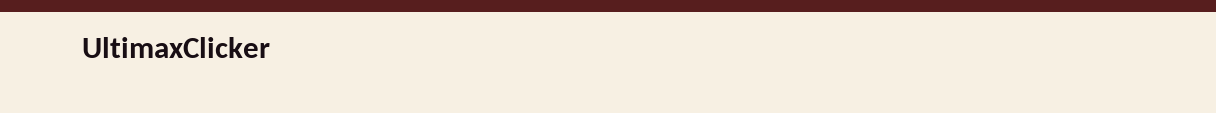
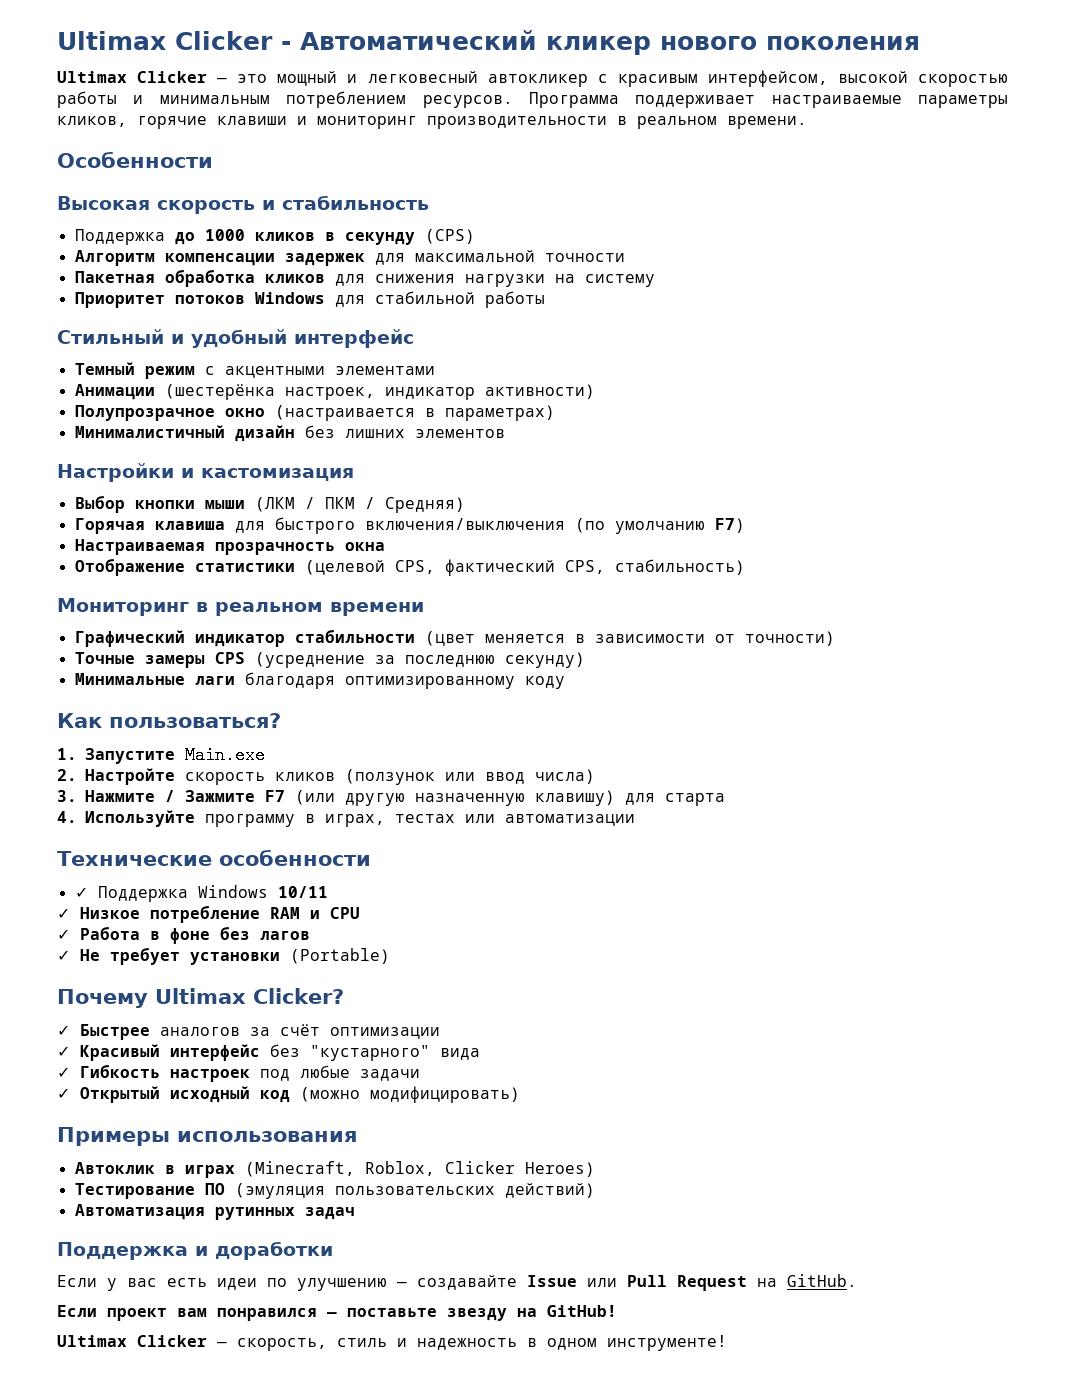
[82,37,270,58] UltimaxClicker -> [57,30,920,55] [57,70,1009,87] [57,91,1008,108] [57,116,807,129] [57,151,213,168] [57,195,429,214] [74,229,475,245] [74,250,625,266] [74,269,655,287] [74,291,545,308] [57,329,414,348] [74,362,435,379] [74,384,595,400] [74,405,555,421] [74,425,505,442] [57,463,354,482] [74,495,465,513] [74,517,745,534] [74,539,385,555] [74,558,745,576] [57,598,424,616] [74,629,835,647] [74,652,585,668] [74,672,565,689] [57,713,281,728] [57,746,265,764] [57,768,595,785] [57,790,725,806] [57,810,635,827] [57,849,371,866] [74,885,328,902] [57,905,360,923] [57,926,310,944] [57,947,390,965] [57,988,344,1008] [57,1024,440,1040] [57,1044,480,1061] [57,1064,420,1082] [57,1086,520,1103] [57,1127,357,1146] [74,1161,595,1178] [74,1183,595,1199] [74,1204,355,1220] [57,1241,333,1260] [57,1274,857,1291] [57,1305,617,1321] [57,1335,727,1351] Ultimax Clicker - Автоматический кликер нового поколения // Ultimax Clicker — это мощный и легковесный автокликер с красивым интерфейсом, высокой скоростью работы и минимальным потреблением ресурсов. Программа поддерживает настраиваемые параметры кликов, горячие клавиши и мониторинг производительности в реальном времени. // Особенности // Высокая скорость и стабильность // Поддержка до 1000 кликов в секунду (CPS) // Алгоритм компенсации задержек для максимальной точности // Пакетная обработка кликов для снижения нагрузки на систему // Приоритет потоков Windows для стабильной работы // Стильный и удобный интерфейс // Темный режим с акцентными элементами // Анимации (шестерёнка настроек, индикатор активности) // Полупрозрачное окно (настраивается в параметрах) // Минималистичный дизайн без лишних элементов // Настройки и кастомизация // Выбор кнопки мыши (ЛКМ / ПКМ / Средняя) // Горячая клавиша для быстрого включения/выключения (по умолчанию F7) // Настраиваемая прозрачность окна // Отображение статистики (целевой CPS, фактический CPS, стабильность) // Мониторинг в реальном времени // Графический индикатор стабильности (цвет меняется в зависимости от точности) // Точные замеры CPS (усреднение за последнюю секунду) // Минимальные лаги благодаря оптимизированному коду // Как пользоваться? // 1. Запустите Main.exe // 2. Настройте скорость кликов (ползунок или ввод числа) // 3. Нажмите / Зажмите F7 (или другую назначенную клавишу) для старта // 4. Используйте программу в играх, тестах или автоматизации // Технические особенности // ✓ Поддержка Windows 10/11 // ✓ Низкое потребление RAM и CPU // ✓ Работа в фоне без лагов // ✓ Не требует установки (Portable) // Почему Ultimax Clicker? // ✓ Быстрее аналогов за счёт оптимизации // ✓ Красивый интерфейс без "кустарного" вида // ✓ Гибкость настроек под любые задачи // ✓ Открытый исходный код (можно модифицировать) // Примеры использования // Автоклик в играх (Minecraft, Roblox, Clicker Heroes) // Тестирование ПО (эмуляция пользовательских действий) // Автоматизация рутинных задач // Поддержка и доработки // Если у вас есть идеи по улучшению — создавайте Issue или Pull Request на GitHub. // Если проект вам понравился — поставьте звезду на GitHub! // Ultimax Clicker — скорость, стиль и надежность в одном инструменте!

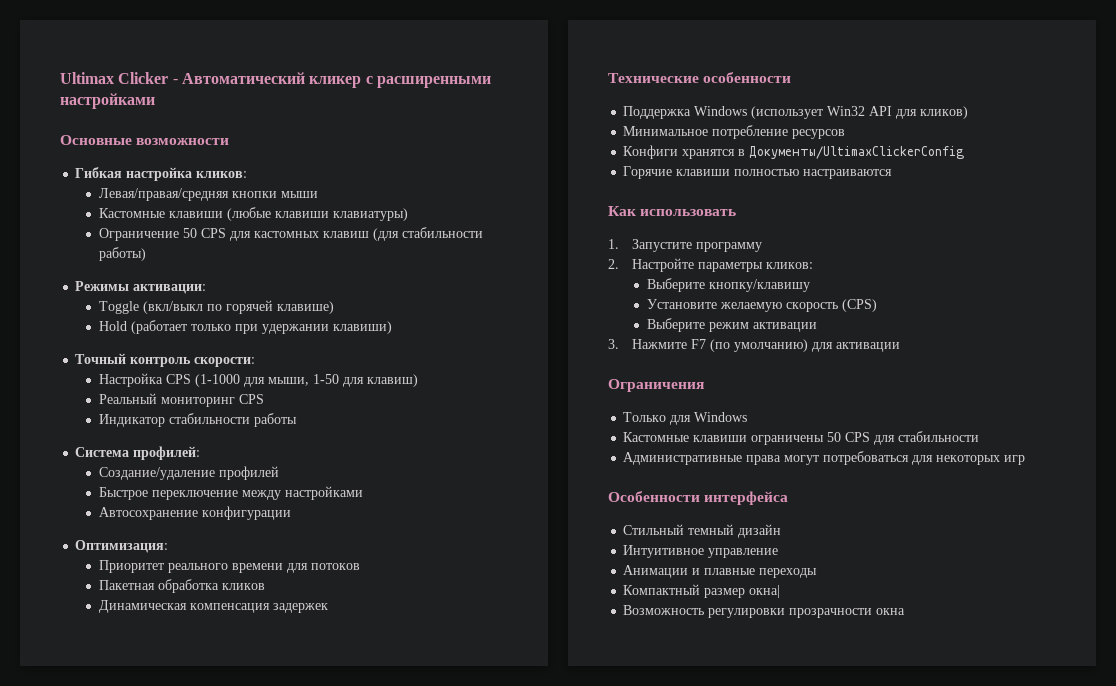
[659,36,920,50] [57,70,1009,87] [57,91,1008,108] [57,116,807,129] [57,151,213,168] [57,195,429,214] [74,229,475,245] [74,250,625,266] [74,269,655,287] [74,291,545,308] [57,329,414,348] [74,362,435,379] [74,384,595,400] [74,405,555,421] [74,425,505,442] [57,463,354,482] [74,495,465,513] [74,517,745,534] [74,539,385,555] [74,558,745,576] [57,598,424,616] [74,629,835,647] [74,652,585,668] [74,672,565,689] [57,713,281,728] [57,746,265,764] [57,768,595,785] [57,790,725,806] [57,810,635,827] нового поколения // Ultimax Clicker — это мощный и легковесный автокликер с красивым интерфейсом, высокой скоростью работы и минимальным потреблением ресурсов. Программа поддерживает настраиваемые параметры кликов, горячие клавиши и мониторинг производительности в реальном времени. // Особенности // Высокая скорость и стабильность // Поддержка до 1000 кликов в секунду (CPS) // Алгоритм компенсации задержек для максимальной точности // Пакетная обработка кликов для снижения нагрузки на систему // Приоритет потоков Windows для стабильной работы // Стильный и удобный интерфейс // Темный режим с акцентными элементами // Анимации (шестерёнка настроек, индикатор активности) // Полупрозрачное окно (настраивается в параметрах) // Минималистичный дизайн без лишних элементов // Настройки и кастомизация // Выбор кнопки мыши (ЛКМ / ПКМ / Средняя) // Горячая клавиша для быстрого включения/выключения (по умолчанию F7) // Настраиваемая прозрачность окна // Отображение статистики (целевой CPS, фактический CPS, стабильность) // Мониторинг в реальном времени // Графический индикатор стабильности (цвет меняется в зависимости от точности) // Точные замеры CPS (усреднение за последнюю секунду) // Минимальные лаги благодаря оптимизированному коду // Как пользоваться? // 1. Запустите Main.exe // 2. Настройте скорость кликов (ползунок или ввод числа) // 3. Нажмите / Зажмите F7 (или другую назначенную клавишу) для старта // 4. Используйте программу в играх, тестах или автоматизации -> [365,76,491,88] [60,93,155,109] [60,135,230,145] [75,167,248,181] [98,188,318,201] [98,207,408,221] [98,227,483,241] [98,247,146,261] [75,281,207,294] [98,300,334,314] [98,320,392,334] [75,353,256,367] [98,373,418,387] [98,393,264,407] [98,413,297,427] [75,446,201,460] [98,466,279,480] [98,486,363,500] [98,506,291,520] [75,540,169,553] [98,560,360,573] [98,579,265,593] [98,600,328,613] с расширенными настройками // Основные возможности // Гибкая настройка кликов: // Левая/правая/средняя кнопки мыши // Кастомные клавиши (любые клавиши клавиатуры) // Ограничение 50 CPS для кастомных клавиш (для стабильности работы) // Режимы активации: // Toggle (вкл/выкл по горячей клавише) // Hold (работает только при удержании клавиши) // Точный контроль скорости: // Настройка CPS (1-1000 для мыши, 1-50 для клавиш) // Реальный мониторинг CPS // Индикатор стабильности работы // Система профилей: // Создание/удаление профилей // Быстрое переключение между настройками // Автосохранение конфигурации // Оптимизация: // Приоритет реального времени для потоков // Пакетная обработка кликов // Динамическая компенсация задержек
[74,887,88,898] ✓ -> (792, 77) none
[277,886,328,898] [57,905,360,923] [57,926,310,944] [57,947,390,965] [57,988,344,1008] [57,1024,440,1040] [57,1044,480,1061] [57,1064,420,1082] [57,1086,520,1103] [57,1127,357,1146] [74,1161,595,1178] [74,1183,595,1199] [74,1204,355,1220] [57,1241,333,1260] [57,1274,857,1291] [57,1305,617,1321] [57,1335,727,1351] 10/11 // ✓ Низкое потребление RAM и CPU // ✓ Работа в фоне без лагов // ✓ Не требует установки (Portable) // Почему Ultimax Clicker? // ✓ Быстрее аналогов за счёт оптимизации // ✓ Красивый интерфейс без "кустарного" вида // ✓ Гибкость настроек под любые задачи // ✓ Открытый исходный код (можно модифицировать) // Примеры использования // Автоклик в играх (Minecraft, Roblox, Clicker Heroes) // Тестирование ПО (эмуляция пользовательских действий) // Автоматизация рутинных задач // Поддержка и доработки // Если у вас есть идеи по улучшению — создавайте Issue или Pull Request на GitHub. // Если проект вам понравился — поставьте звезду на GitHub! // Ultimax Clicker — скорость, стиль и надежность в одном инструменте! -> [751,106,969,119] [623,125,846,139] [623,145,965,159] [623,166,893,179] [608,206,737,216] [608,239,762,252] [608,258,813,272] [646,278,810,292] [646,299,877,312] [646,318,817,332] [608,339,900,352] [608,379,704,392] [623,412,748,425] [623,431,980,445] [623,451,1026,465] [608,491,789,505] [623,524,782,538] [623,545,779,558] [623,565,818,578] [623,584,781,598] [623,605,906,618] (использует Win32 API для кликов) // Минимальное потребление ресурсов // Конфиги хранятся в Документы/UltimaxClickerConfig // Горячие клавиши полностью настраиваются // Как использовать // 1. Запустите программу // 2. Настройте параметры кликов: // Выберите кнопку/клавишу // Установите желаемую скорость (CPS) // Выберите режим активации // 3. Нажмите F7 (по умолчанию) для активации // Ограничения // Только для Windows // Кастомные клавиши ограничены 50 CPS для стабильности // Административные права могут потребоваться для некоторых игр // Особенности интерфейса // Стильный темный дизайн // Интуитивное управление // Анимации и плавные переходы // Компактный размер окна| // Возможность регулировки прозрачности окна

